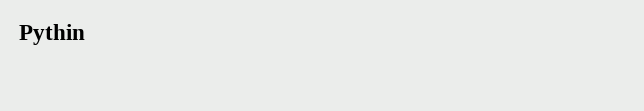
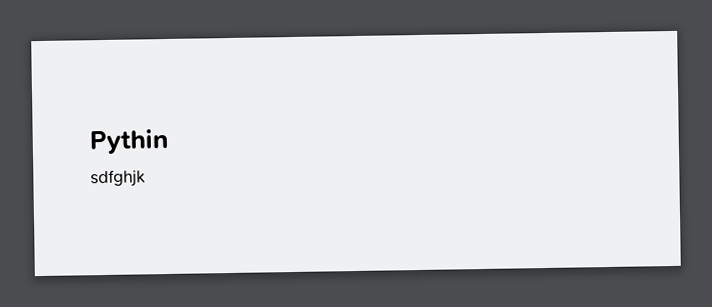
(85, 34) none -> [90,169,146,188] // sdfghjk

